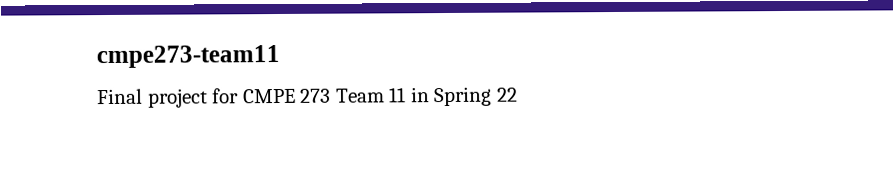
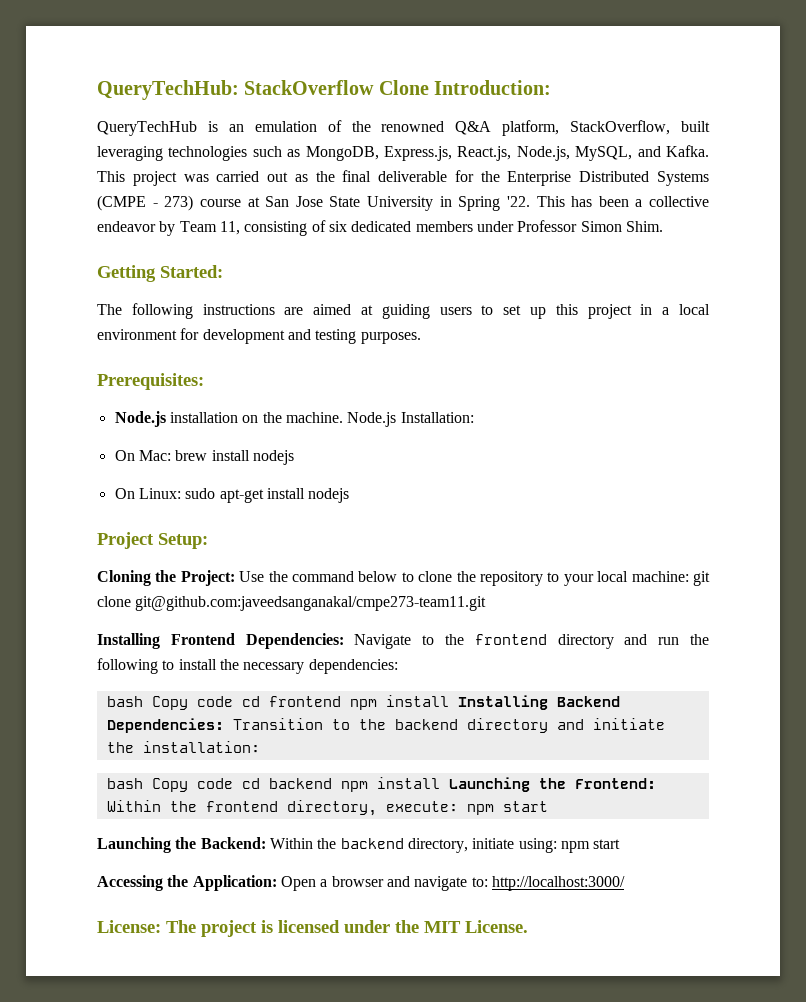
[96,44,280,69] [97,86,518,108] cmpe273-team11 // Final project for CMPE 273 Team 11 in Spring 22 -> [97,80,552,100] [97,120,711,136] [97,145,710,161] [97,170,709,186] [97,195,709,211] [97,220,663,236] [97,265,223,282] [97,303,710,319] [97,328,421,344] [97,373,204,390] [114,411,474,427] [114,450,294,465] [114,488,350,503] [97,532,208,549] [97,570,710,586] [97,596,487,611] [97,633,709,649] [97,658,398,674] [106,695,620,710] [106,718,665,733] [106,741,260,753] [106,777,656,792] [106,800,548,816] [97,837,621,853] [97,875,625,891] [97,920,528,937] QueryTechHub: StackOverflow Clone Introduction: // QueryTechHub is an emulation of the renowned Q&A platform, StackOverflow, built leveraging technologies such as MongoDB, Express.js, React.js, Node.js, MySQL, and Kafka. This project was carried out as the final deliverable for the Enterprise Distributed Systems (CMPE - 273) course at San Jose State University in Spring '22. This has been a collective endeavor by Team 11, consisting of six dedicated members under Professor Simon Shim. // Getting Started: // The following instructions are aimed at guiding users to set up this project in a local environment for development and testing purposes. // Prerequisites: // Node.js installation on the machine. Node.js Installation: // On Mac: brew install nodejs // On Linux: sudo apt-get install nodejs // Project Setup: // Cloning the Project: Use the command below to clone the repository to your local machine: git clone git@github.com:javeedsanganakal/cmpe273-team11.git // Installing Frontend Dependencies: Navigate to the frontend directory and run the following to install the necessary dependencies: // bash Copy code cd frontend npm install Installing Backend Dependencies: Transition to the backend directory and initiate the installation: // bash Copy code cd backend npm install Launching the Frontend: Within the frontend directory, execute: npm start // Launching the Backend: Within the backend directory, initiate using: npm start // Accessing the Application: Open a browser and navigate to: http://localhost:3000/ // License: The project is licensed under the MIT License.

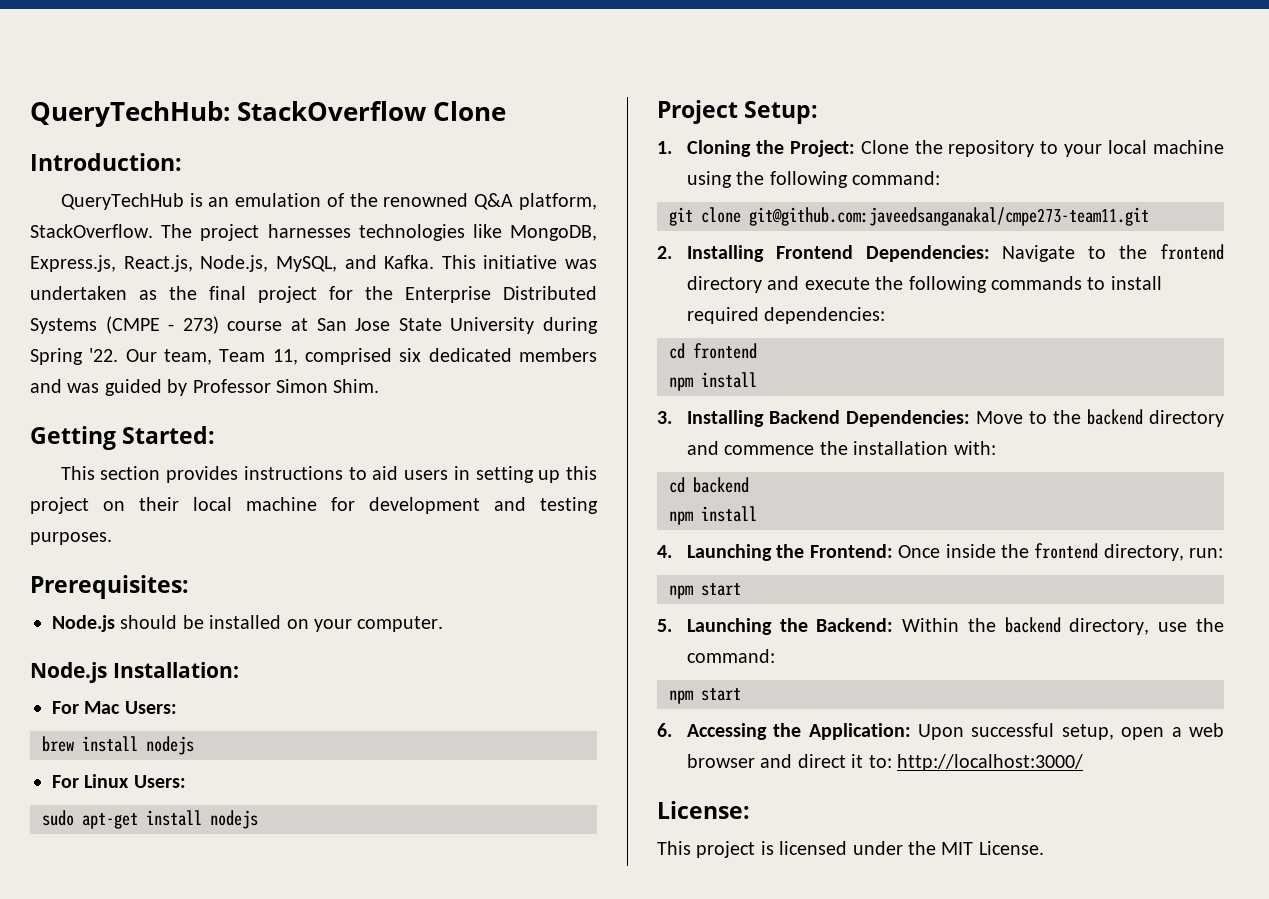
(429, 87) none -> (506, 111) //
[570,120,711,135] [97,146,301,161] StackOverflow, built leveraging technologies such as -> [30,224,502,241] StackOverflow. The project harnesses technologies like
[132,171,289,186] project was carried out -> [483,255,597,269] [30,286,127,300] initiative was undertaken
[378,171,448,182] deliverable -> [258,286,317,303] project
[439,196,452,207] in -> [543,317,599,334] during
[536,196,709,207] [97,220,514,236] This has been a collective endeavor by Team 11, consisting of six dedicated members under -> [125,348,597,365] [30,379,188,396] Our team, Team 11, comprised six dedicated members and was guided by
[97,303,710,319] [97,329,177,340] The following instructions are aimed at guiding users to set up this project in a local environment -> [60,466,597,483] [30,497,317,514] This section provides instructions to aid users in setting up this project on their local machine
[169,412,343,423] installation on the machine. -> [120,615,444,632] should be installed on your computer. //
[114,450,171,461] On Mac: -> [52,701,177,714] For Mac Users: //
[114,488,181,499] On Linux: -> [52,774,186,788] For Linux Users: //
(208, 541) none -> [657,141,672,154] 1.
[239,571,453,582] Use the command below to clone -> [860,140,909,154] Clone
[631,571,689,582] machine: -> [1153,140,1224,154] [686,171,941,188] machine using the following command: //
(487, 603) none -> [657,246,672,259] 2.
[658,634,709,645] [97,658,158,674] run the following -> [804,276,1082,293] execute the following commands
[219,659,305,674] the necessary -> [686,307,759,324] required
[106,696,233,710] bash Copy code -> (886, 315) none
[349,695,449,710] npm install -> [669,372,757,391] [657,411,672,424] // npm install // 3.
[232,718,323,730] Transition -> [975,411,1023,424] Move
[592,718,665,730] [106,741,260,753] [106,778,233,792] initiate the installation: // bash Copy code -> [724,441,996,455] commence the installation with: //
[340,777,440,792] npm install -> [669,506,757,525] [657,545,672,558] // npm install // 4.
[106,800,161,812] Within -> [898,544,996,558] Once inside
[385,801,548,815] execute: npm start // -> [1189,548,1224,558] [669,583,741,599] [657,619,672,632] run: // npm start // 5.
[472,838,621,853] initiate using: npm start // -> [1158,618,1224,632] [686,649,775,663] [669,688,741,704] [657,723,672,737] use the command: // npm start // 6.
[280,876,468,891] Open a browser and navigate -> [918,723,1224,740] [686,754,864,768] Upon successful setup, open a web browser and direct it
[166,920,196,933] The -> [657,841,691,855] // This

